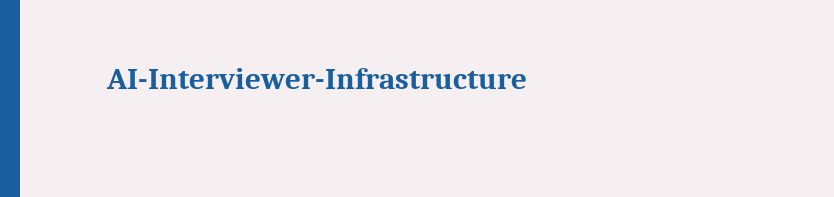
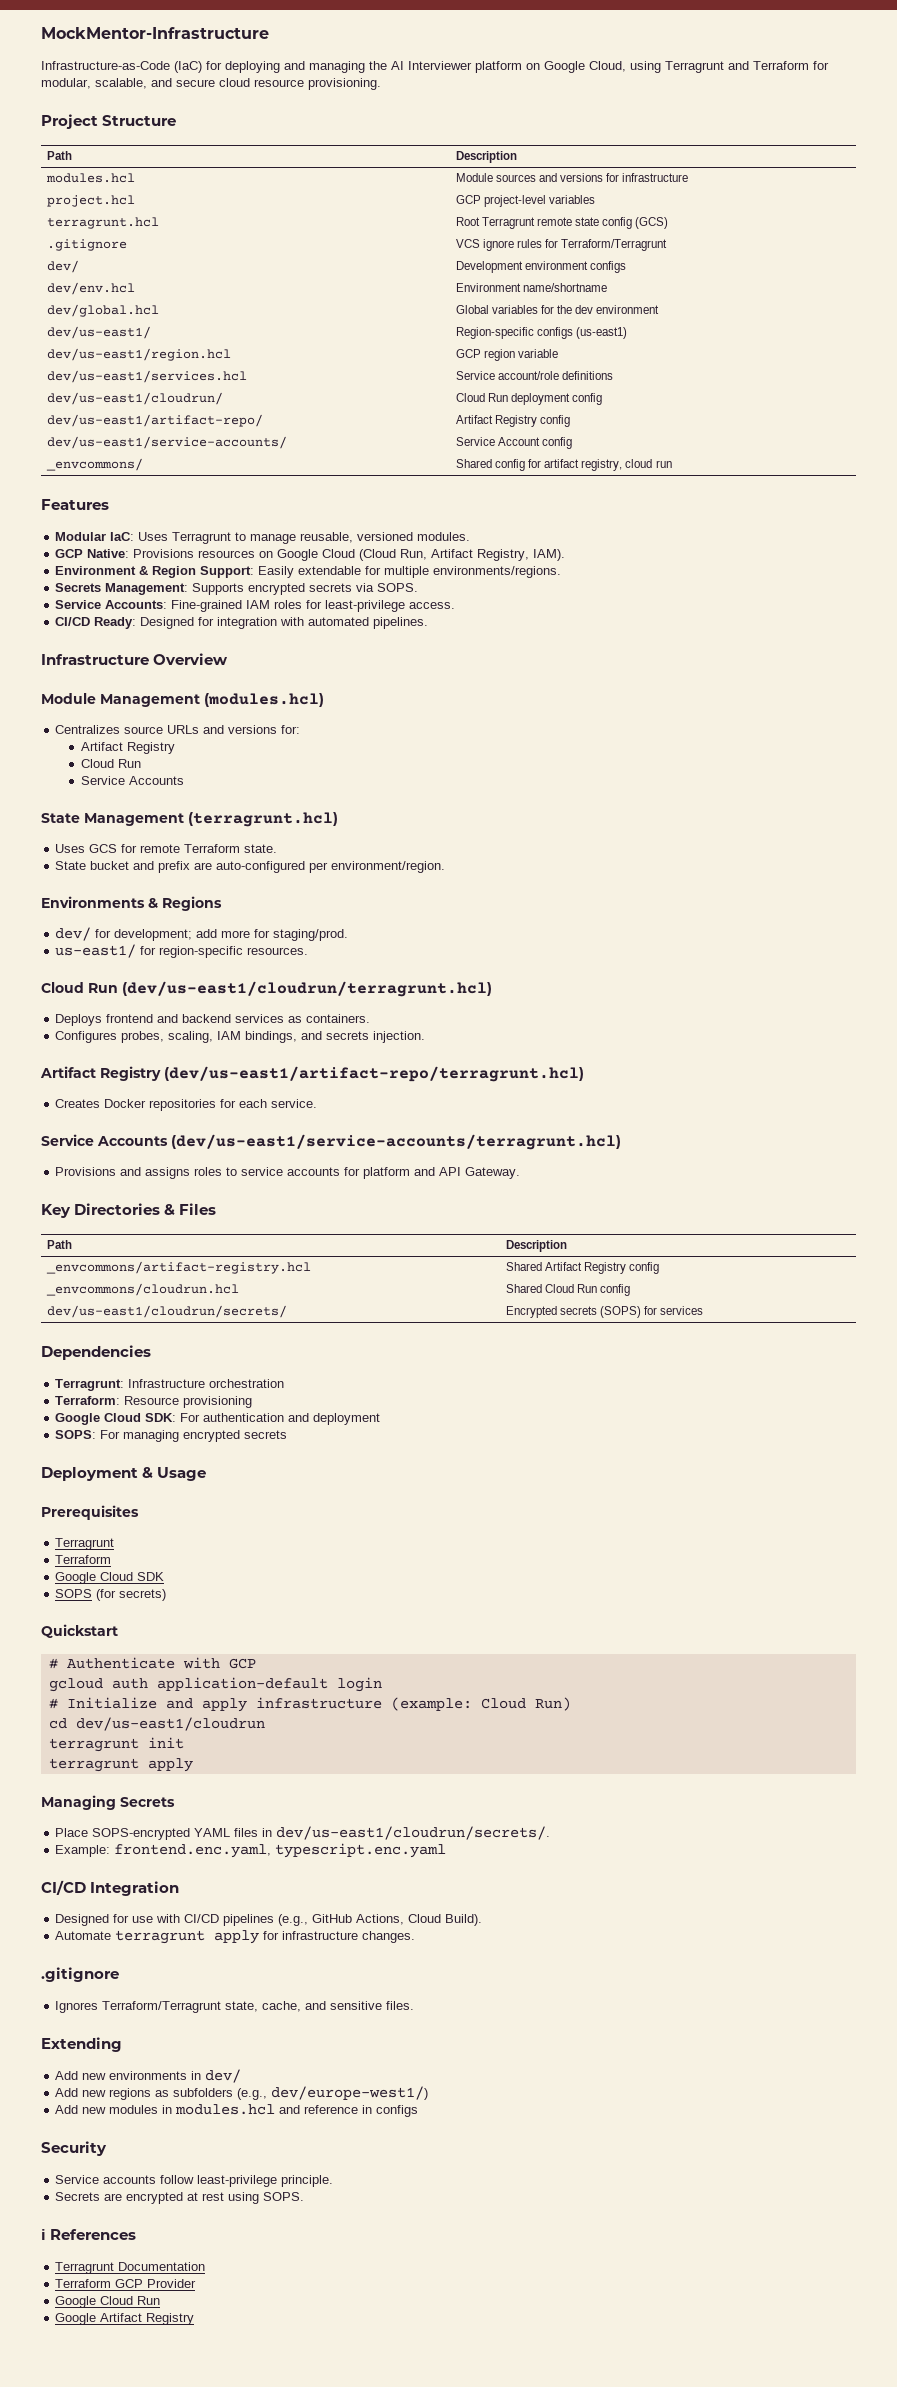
[106,68,527,89] AI-Interviewer-Infrastructure -> [41,27,269,39] [41,61,829,73] [41,78,381,90] [41,114,177,129] [46,151,72,160] [455,151,517,163] [45,173,135,183] [455,173,689,182] [46,195,135,207] [455,195,596,207] [46,217,159,229] [455,217,669,229] [46,239,127,251] [455,239,668,251] [46,260,79,273] [455,261,627,273] [46,282,135,295] [455,283,607,292] [46,304,159,317] [455,305,660,314] [46,326,151,339] [455,327,628,339] [46,348,231,361] [455,349,559,361] [46,370,247,383] [455,371,614,380] [46,392,223,405] [455,393,603,405] [46,414,263,427] [455,415,571,427] [46,436,287,449] [455,437,573,449] [45,458,143,471] [455,459,672,471] [41,499,109,510] [55,532,471,544] [55,549,566,561] [55,566,562,578] [55,583,419,595] [55,600,456,612] [55,617,429,629] [41,653,229,665] [41,693,324,707] [55,725,301,734] [80,742,175,754] [80,759,141,768] [80,776,184,785] [41,812,338,827] [55,844,278,853] [55,861,446,873] [41,896,222,911] [55,927,349,941] [55,944,309,958] [41,981,492,997] [55,1014,371,1026] [55,1031,426,1043] [40,1066,584,1082] [55,1099,318,1111] [41,1134,621,1150] [55,1167,521,1179] [41,1203,217,1218] [46,1240,72,1249] [505,1240,567,1252] [45,1261,311,1274] [505,1262,660,1274] [45,1283,239,1296] [505,1284,631,1296] [46,1305,287,1318] [505,1306,704,1318] [41,1345,151,1360] [55,1379,285,1391] [55,1396,253,1408] [55,1413,381,1425] [55,1430,288,1442] [41,1467,207,1481] [41,1505,139,1520] [55,1538,115,1550] [55,1555,112,1564] [55,1572,165,1584] [55,1589,167,1601] [41,1624,118,1638] [48,1657,256,1669] [48,1677,382,1692] [48,1697,571,1712] [48,1717,265,1731] [48,1737,184,1752] [48,1758,193,1772] [41,1795,175,1810] [55,1826,551,1840] [55,1843,447,1858] [41,1880,180,1896] [55,1914,483,1926] [55,1930,416,1944] [41,1967,119,1982] [55,2001,415,2013] [41,2037,122,2052] [55,2069,242,2083] [55,2086,429,2100] [55,2104,419,2117] [41,2141,107,2156] [55,2175,334,2187] [55,2192,305,2204] [41,2229,137,2240] [55,2262,206,2274] [55,2279,197,2288] [55,2296,161,2308] [55,2313,195,2325] MockMentor-Infrastructure // Infrastructure-as-Code (IaC) for deploying and managing the AI Interviewer platform on Google Cloud, using Terragrunt and Terraform for modular, scalable, and secure cloud resource provisioning. // Project Structure // Path | Description // modules.hcl | Module sources and versions for infrastructure // project.hcl | GCP project-level variables // terragrunt.hcl | Root Terragrunt remote state config (GCS) // .gitignore | VCS ignore rules for Terraform/Terragrunt // dev/ | Development environment configs // dev/env.hcl | Environment name/shortname // dev/global.hcl | Global variables for the dev environment // dev/us-east1/ | Region-specific configs (us-east1) // dev/us-east1/region.hcl | GCP region variable // dev/us-east1/services.hcl | Service account/role definitions // dev/us-east1/cloudrun/ | Cloud Run deployment config // dev/us-east1/artifact-repo/ | Artifact Registry config // dev/us-east1/service-accounts/ | Service Account config // _envcommons/ | Shared config for artifact registry, cloud run // Features // Modular IaC: Uses Terragrunt to manage reusable, versioned modules. // GCP Native: Provisions resources on Google Cloud (Cloud Run, Artifact Registry, IAM). // Environment & Region Support: Easily extendable for multiple environments/regions. // Secrets Management: Supports encrypted secrets via SOPS. // Service Accounts: Fine-grained IAM roles for least-privilege access. // CI/CD Ready: Designed for integration with automated pipelines. // Infrastructure Overview // Module Management (modules.hcl) // Centralizes source URLs and versions for: // Artifact Registry // Cloud Run // Service Accounts // State Management (terragrunt.hcl) // Uses GCS for remote Terraform state. // State bucket and prefix are auto-configured per environment/region. // Environments & Regions // dev/ for development; add more for staging/prod. // us-east1/ for region-specific resources. // Cloud Run (dev/us-east1/cloudrun/terragrunt.hcl) // Deploys frontend and backend services as containers. // Configures probes, scaling, IAM bindings, and secrets injection. // Artifact Registry (dev/us-east1/artifact-repo/terragrunt.hcl) // Creates Docker repositories for each service. // Service Accounts (dev/us-east1/service-accounts/terragrunt.hcl) // Provisions and assigns roles to service accounts for platform and API Gateway. // Key Directories & Files // Path | Description // _envcommons/artifact-registry.hcl | Shared Artifact Registry config // _envcommons/cloudrun.hcl | Shared Cloud Run config // dev/us-east1/cloudrun/secrets/ | Encrypted secrets (SOPS) for services // Dependencies // Terragrunt: Infrastructure orchestration // Terraform: Resource provisioning // Google Cloud SDK: For authentication and deployment // SOPS: For managing encrypted secrets // Deployment & Usage // Prerequisites // Terragrunt // Terraform // Google Cloud SDK // SOPS (for secrets) // Quickstart // # Authenticate with GCP // gcloud auth application-default login // # Initialize and apply infrastructure (example: Cloud Run) // cd dev/us-east1/cloudrun // terragrunt init // terragrunt apply // Managing Secrets // Place SOPS-encrypted YAML files in dev/us-east1/cloudrun/secrets/. // Example: frontend.enc.yaml, typescript.enc.yaml // CI/CD Integration // Designed for use with CI/CD pipelines (e.g., GitHub Actions, Cloud Build). // Automate terragrunt apply for infrastructure changes. // .gitignore // Ignores Terraform/Terragrunt state, cache, and sensitive files. // Extending // Add new environments in dev/ // Add new regions as subfolders (e.g., dev/europe-west1/) // Add new modules in modules.hcl and reference in configs // Security // Service accounts follow least-privilege principle. // Secrets are encrypted at rest using SOPS. // ℹ References // Terragrunt Documentation // Terraform GCP Provider // Google Cloud Run // Google Artifact Registry

